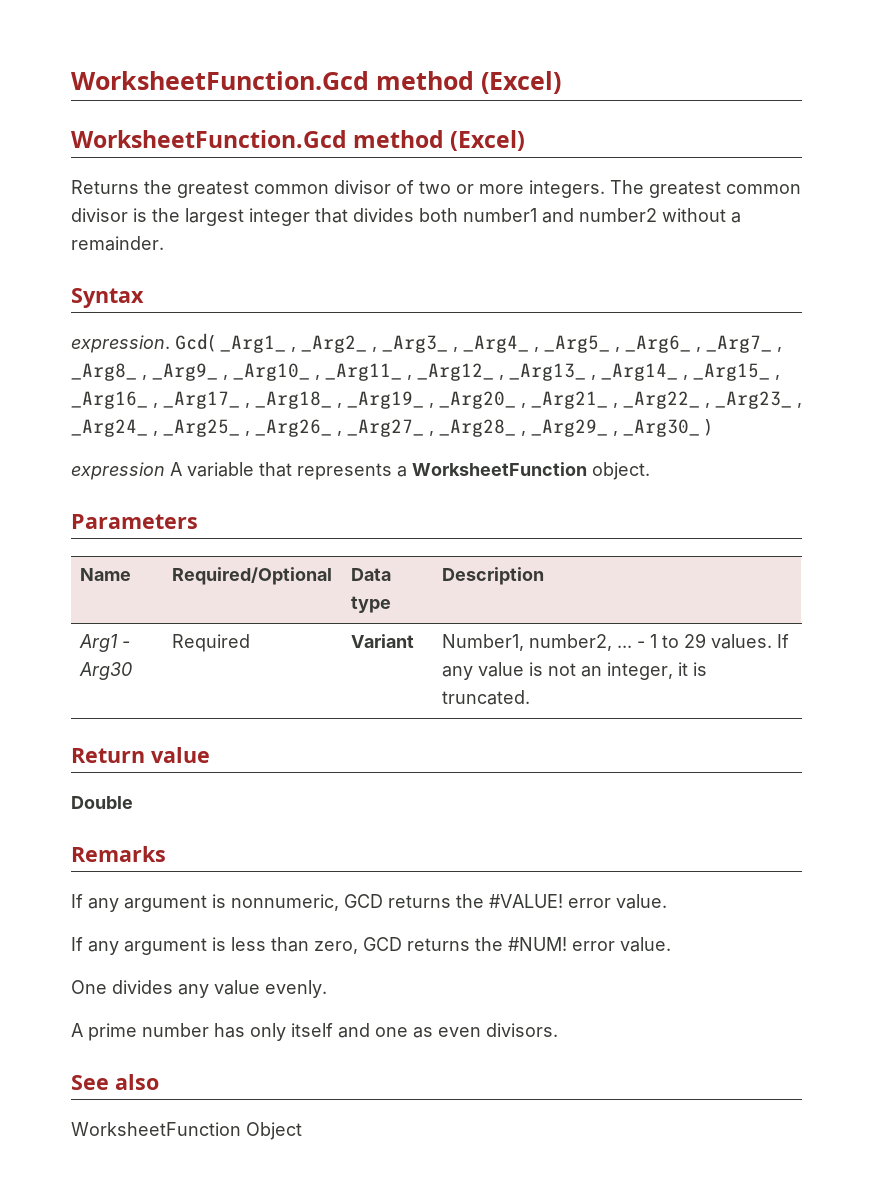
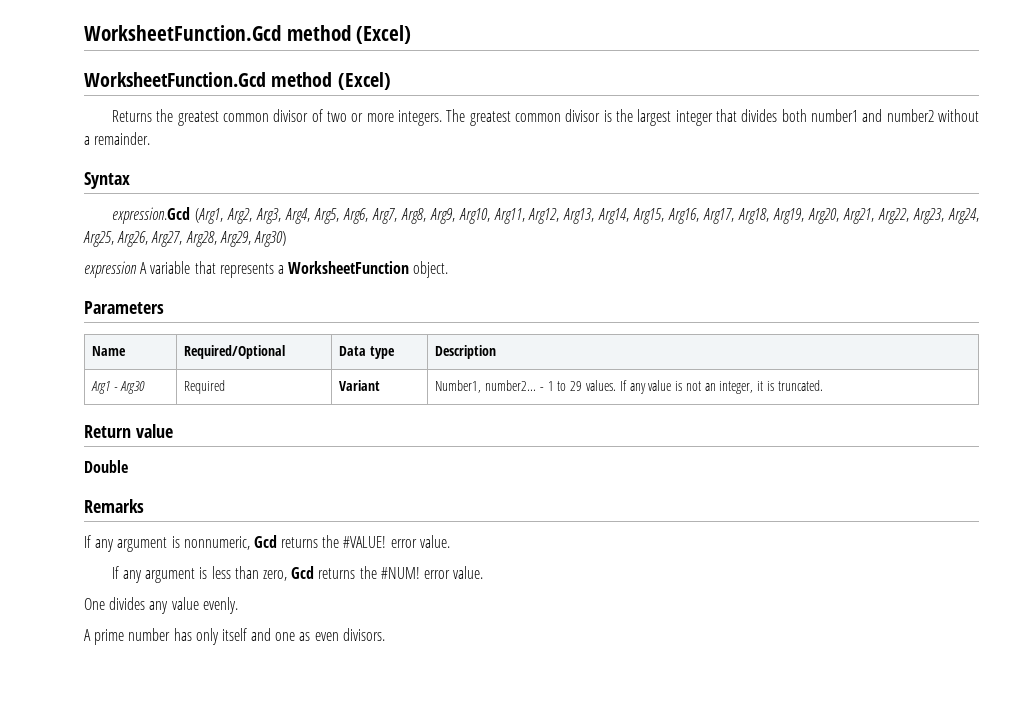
[71,333,782,353] [71,363,780,381] [71,391,802,409] [71,419,712,437] expression. Gcd( _Arg1_ , _Arg2_ , _Arg3_ , _Arg4_ , _Arg5_ , _Arg6_ , _Arg7_ , _Arg8_ , _Arg9_ , _Arg10_ , _Arg11_ , _Arg12_ , _Arg13_ , _Arg14_ , _Arg15_ , _Arg16_ , _Arg17_ , _Arg18_ , _Arg19_ , _Arg20_ , _Arg21_ , _Arg22_ , _Arg23_ , _Arg24_ , _Arg25_ , _Arg26_ , _Arg27_ , _Arg28_ , _Arg29_ , _Arg30_ ) -> [111,207,980,224] [83,231,286,247] expression.Gcd (Arg1, Arg2, Arg3, Arg4, Arg5, Arg6, Arg7, Arg8, Arg9, Arg10, Arg11, Arg12, Arg13, Arg14, Arg15, Arg16, Arg17, Arg18, Arg19, Arg20, Arg21, Arg22, Arg23, Arg24, Arg25, Arg26, Arg27, Arg28, Arg29, Arg30)
[528,634,632,651] number2, ... -> [485,380,537,391] number2...
[344,894,383,908] GCD -> [253,535,277,548] Gcd
[363,937,402,951] GCD -> [291,566,315,579] Gcd
[71,1074,159,1090] [71,1122,302,1140] // See also // WorksheetFunction Object -> (385, 634) none

